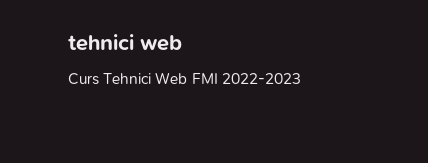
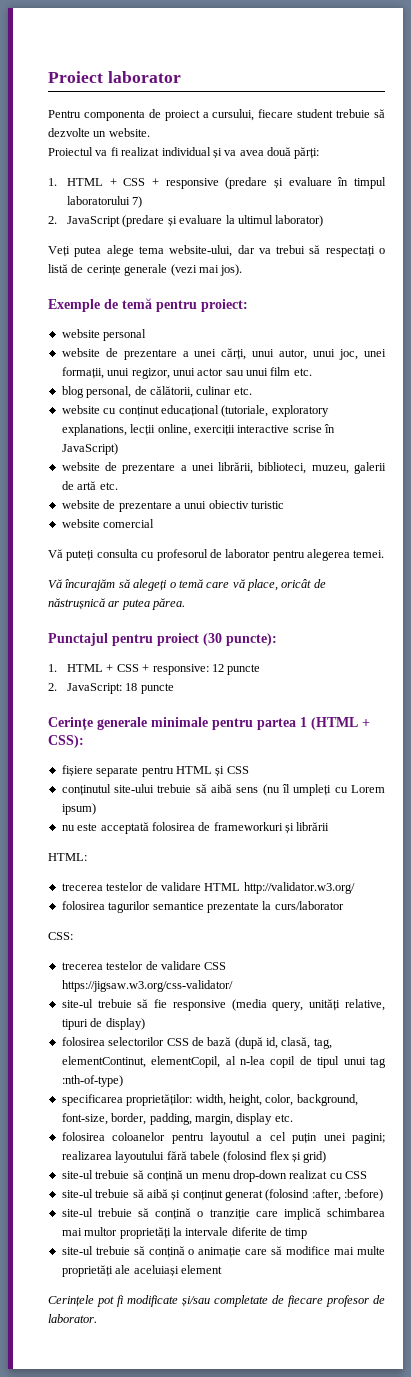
[68,34,182,51] [68,72,301,85] tehnici web // Curs Tehnici Web FMI 2022-2023 -> [48,71,181,83] [48,109,385,121] [48,128,150,137] [48,147,320,159] [48,177,386,189] [67,196,143,208] [48,215,324,227] [48,245,386,257] [48,264,243,276] [48,298,248,312] [61,329,147,341] [61,348,387,360] [61,367,312,379] [61,386,252,398] [61,405,329,417] [61,424,335,436] [61,443,118,455] [61,462,386,474] [61,481,118,490] [61,500,284,512] [61,519,155,528] [48,549,385,561] [48,579,326,591] [48,598,186,610] [48,633,277,646] [48,664,261,675] [48,683,174,694] [48,717,370,731] [48,735,84,748] [61,765,249,777] [61,784,385,796] [61,803,96,815] [61,822,330,834] [48,853,87,861] [61,882,355,894] [61,901,344,913] [48,932,73,940] [61,961,227,970] [61,980,233,992] [61,999,385,1011] [61,1018,145,1030] [61,1037,332,1049] [61,1056,386,1068] [61,1075,123,1087] [61,1094,358,1106] [61,1113,293,1125] [61,1132,385,1144] [61,1151,327,1163] [61,1170,368,1182] [61,1189,384,1201] [61,1208,385,1220] [61,1227,308,1239] [61,1246,386,1258] [61,1265,222,1277] [48,1295,385,1307] [48,1314,97,1323] Proiect laborator // Pentru componenta de proiect a cursului, fiecare student trebuie să dezvolte un website. // Proiectul va fi realizat individual și va avea două părți: // 1. HTML + CSS + responsive (predare și evaluare în timpul laboratorului 7) // 2. JavaScript (predare și evaluare la ultimul laborator) // Veți putea alege tema website-ului, dar va trebui să respectați o listă de cerințe generale (vezi mai jos). // Exemple de temă pentru proiect: // website personal // website de prezentare a unei cărți, unui autor, unui joc, unei formații, unui regizor, unui actor sau unui film etc. // blog personal, de călătorii, culinar etc. // website cu conținut educațional (tutoriale, exploratory explanations, lecții online, exerciții interactive scrise în JavaScript) // website de prezentare a unei librării, biblioteci, muzeu, galerii de artă etc. // website de prezentare a unui obiectiv turistic // website comercial // Vă puteți consulta cu profesorul de laborator pentru alegerea temei. // Vă încurajăm să alegeți o temă care vă place, oricât de năstrușnică ar putea părea. // Punctajul pentru proiect (30 puncte): // 1. HTML + CSS + responsive: 12 puncte // 2. JavaScript: 18 puncte // Cerințe generale minimale pentru partea 1 (HTML + CSS): // fișiere separate pentru HTML și CSS // conținutul site-ului trebuie să aibă sens (nu îl umpleți cu Lorem ipsum) // nu este acceptată folosirea de frameworkuri și librării // HTML: // trecerea testelor de validare HTML http://validator.w3.org/ // folosirea tagurilor semantice prezentate la curs/laborator // CSS: // trecerea testelor de validare CSS https://jigsaw.w3.org/css-validator/ // site-ul trebuie să fie responsive (media query, unități relative, tipuri de display) // folosirea selectorilor CSS de bază (după id, clasă, tag, elementContinut, elementCopil, al n-lea copil de tipul unui tag :nth-of-type) // specificarea proprietăților: width, height, color, background, font-size, border, padding, margin, display etc. // folosirea coloanelor pentru layoutul a cel puțin unei pagini; realizarea layoutului fără tabele (folosind flex și grid) // site-ul trebuie să conțină un menu drop-down realizat cu CSS // site-ul trebuie să aibă și conținut generat (folosind :after, :before) // site-ul trebuie să conțină o tranziție care implică schimbarea mai multor proprietăți la intervale diferite de timp // site-ul trebuie să conțină o animație care să modifice mai multe proprietăți ale aceluiași element // Cerințele pot fi modificate și/sau completate de fiecare profesor de laborator.

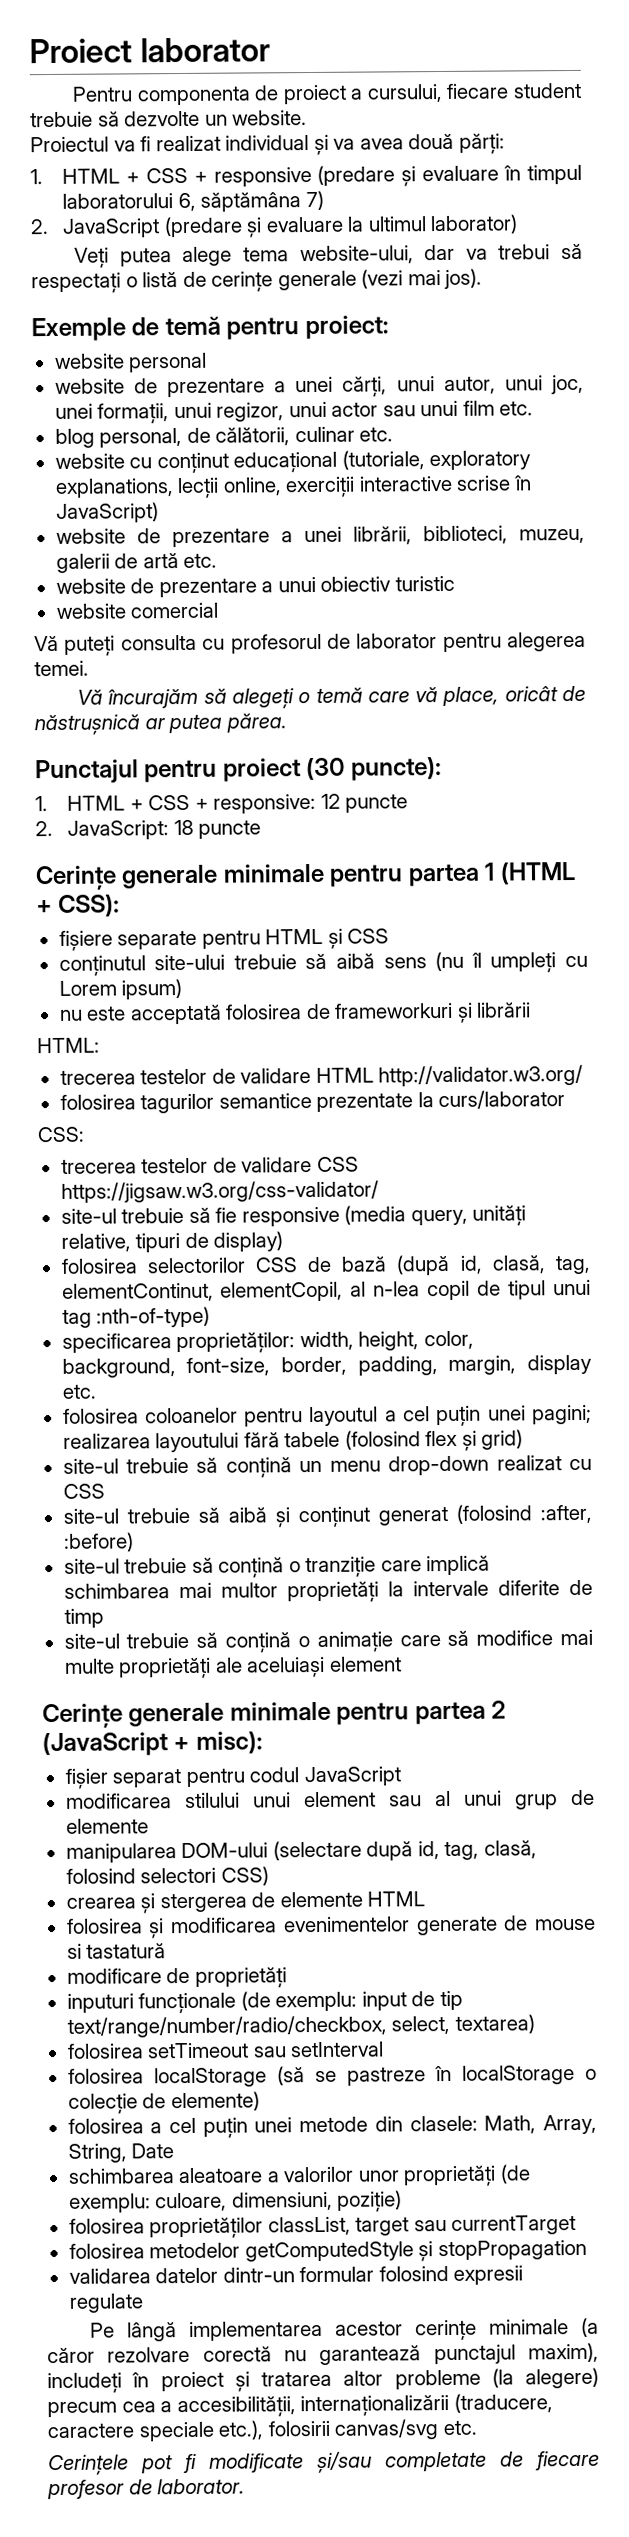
(131, 200) none -> [177,192,302,212] 6, săptămâna
(222, 1269) none -> [42,1700,507,1729] [42,1731,263,1757] [64,1766,401,1789] [65,1789,596,1810] [65,1818,149,1834] [65,1840,537,1863] [65,1866,269,1886] [65,1891,426,1914] [65,1915,596,1939] [66,1943,167,1959] [66,1967,287,1988] [66,1990,463,2014] [66,2014,535,2038] [66,2041,385,2059] [67,2065,598,2088] [67,2091,260,2114] [67,2114,598,2138] [67,2143,175,2163] [67,2164,531,2187] [68,2190,403,2213] [68,2215,577,2239] [68,2239,587,2262] [68,2265,524,2285] [68,2293,144,2313] [89,2317,599,2342] [47,2342,599,2365] [47,2367,599,2394] [47,2393,553,2418] [47,2419,477,2442] // Cerințe generale minimale pentru partea 2 (JavaScript + misc): // fișier separat pentru codul JavaScript // modificarea stilului unui element sau al unui grup de elemente // manipularea DOM-ului (selectare după id, tag, clasă, folosind selectori CSS) // crearea și stergerea de elemente HTML // folosirea și modificarea evenimentelor generate de mouse si tastatură // modificare de proprietăți // inputuri funcționale (de exemplu: input de tip text/range/number/radio/checkbox, select, textarea) // folosirea setTimeout sau setInterval // folosirea localStorage (să se pastreze în localStorage o colecție de elemente) // folosirea a cel puțin unei metode din clasele: Math, Array, String, Date // schimbarea aleatoare a valorilor unor proprietăți (de exemplu: culoare, dimensiuni, poziție) // folosirea proprietăților classList, target sau currentTarget // folosirea metodelor getComputedStyle și stopPropagation // validarea datelor dintr-un formular folosind expresii regulate // Pe lângă implementarea acestor cerințe minimale (a căror rezolvare corectă nu garantează punctajul maxim), includeți în proiect și tratarea altor probleme (la alegere) precum cea a accesibilității, internaționalizării (traducere, caractere speciale etc.), folosirii canvas/svg etc.

